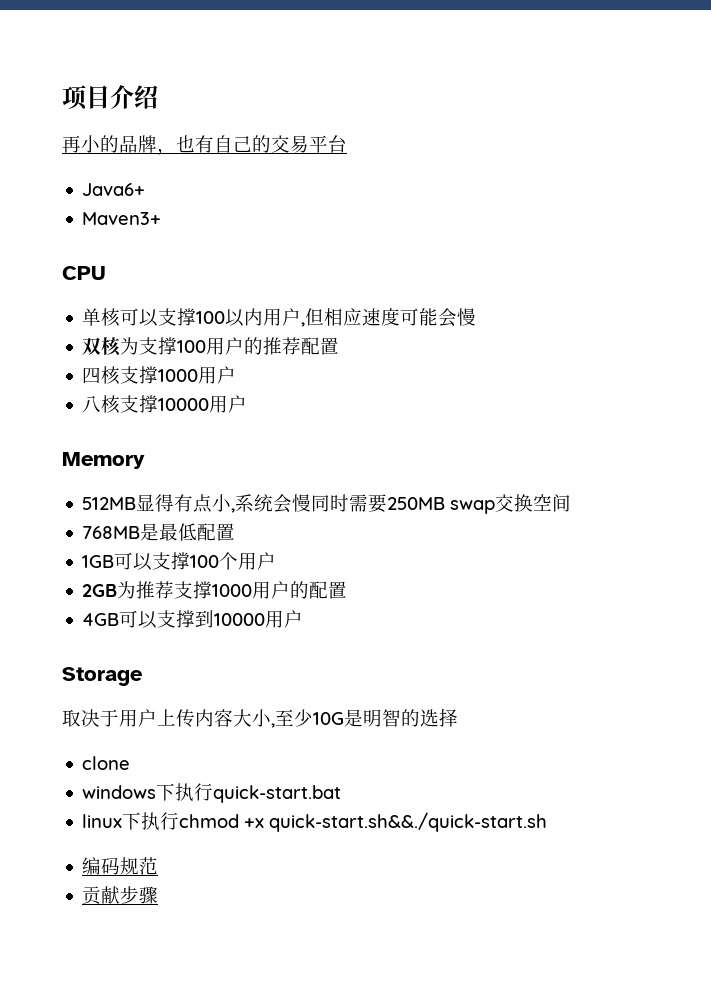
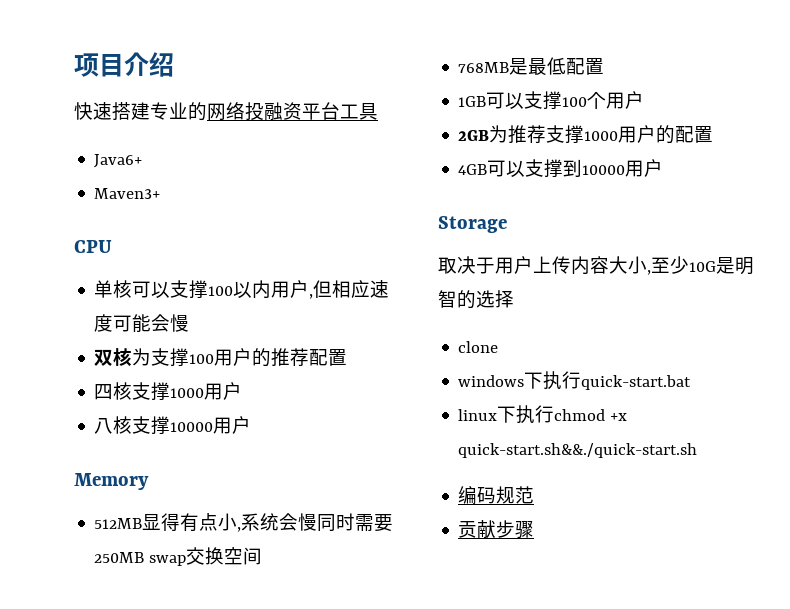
[62,135,309,155] 再小的品牌，也有自己的交易 -> [74,102,302,121] 快速搭建专业的网络投融资
(347, 144) none -> [340,103,378,120] 工具

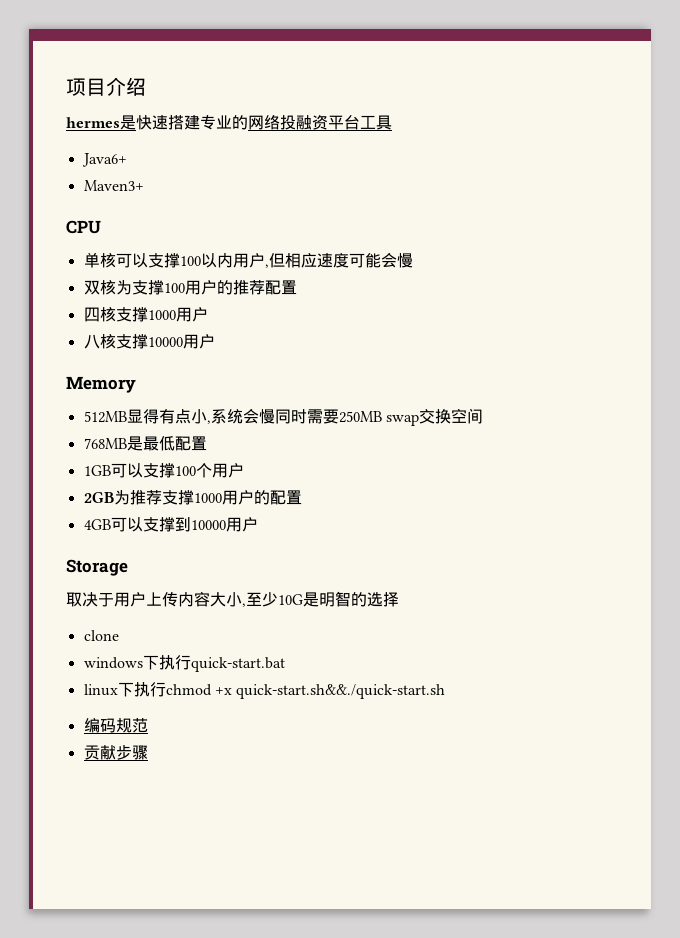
(174, 64) none -> [66,115,136,130] hermes是

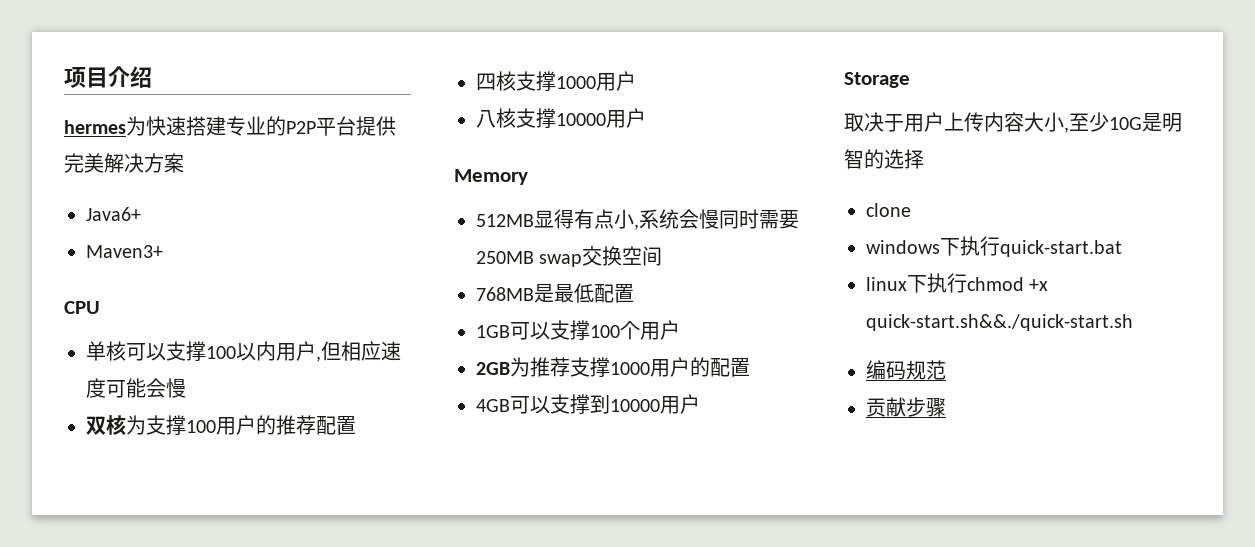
[120,115,136,130] 是 -> [126,116,146,136] 为
[248,115,392,130] 网络投融资平台工具 -> [286,116,396,136] [64,153,184,173] P2P平台提供完美解决方案

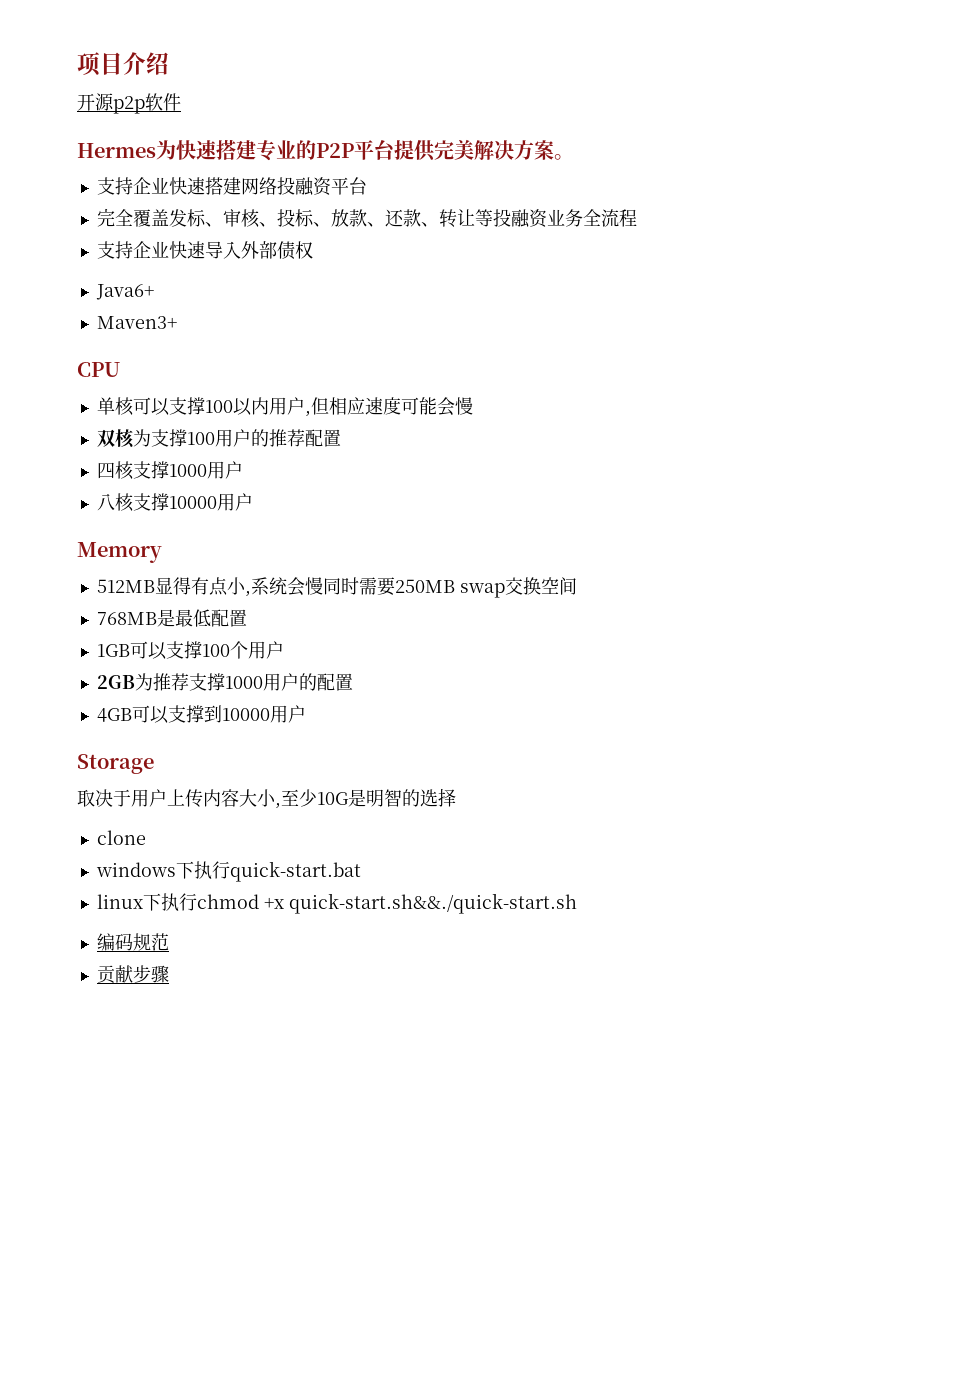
[64,120,126,134] hermes -> [77,93,181,114] [77,143,156,158] 开源p2p软件 // Hermes
(184, 163) none -> [554,154,574,160] [96,177,367,196] [96,208,637,228] [96,241,313,260] 。 // 支持企业快速搭建网络投融资平台 // 完全覆盖发标、审核、投标、放款、还款、转让等投融资业务全流程 // 支持企业快速导入外部债权

